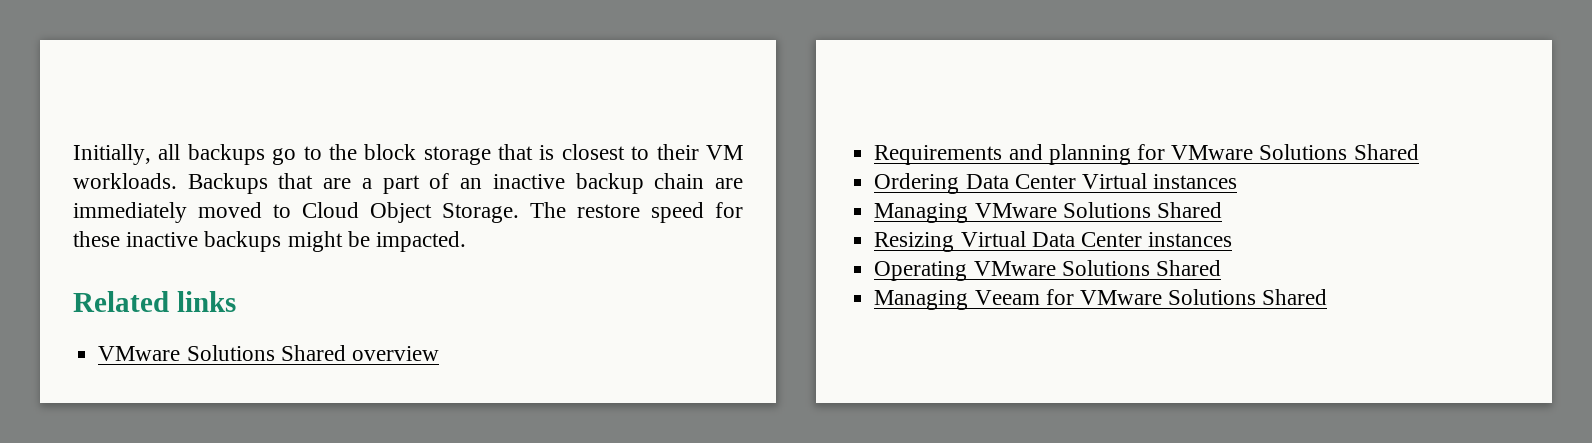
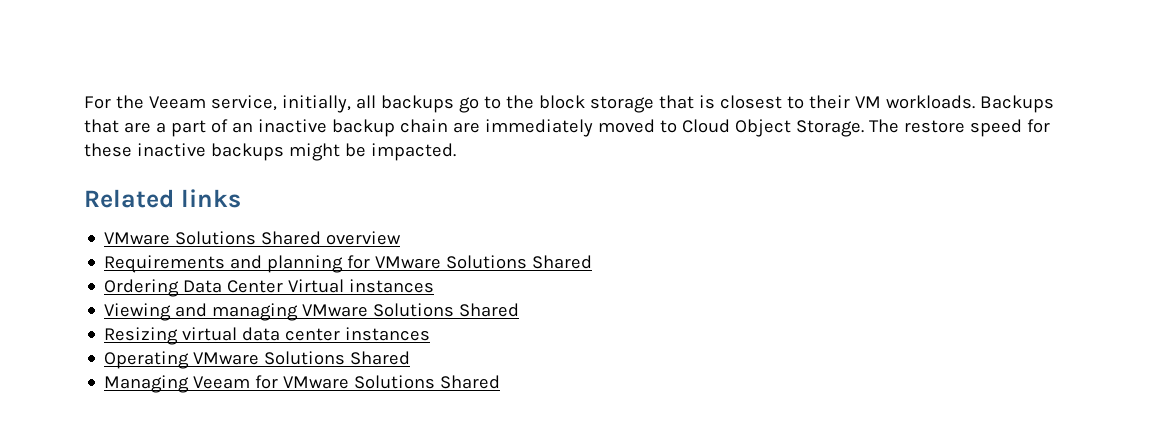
[73,144,151,165] Initially, -> [84,95,351,113] For the Veeam service, initially,
[874,203,969,223] Managing -> [104,303,299,321] Viewing and managing
[960,231,1142,247] Virtual Data Center -> [182,327,341,341] virtual data center

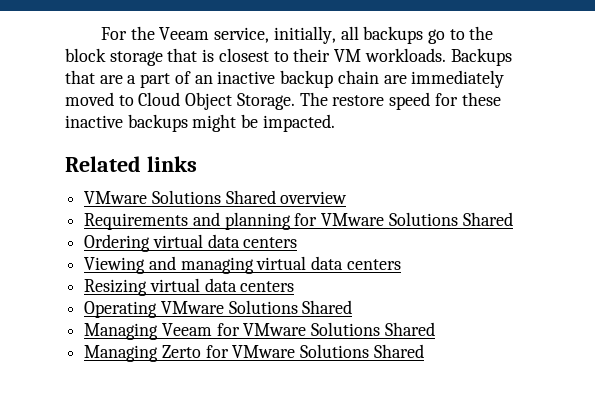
[183,279,435,293] Data Center Virtual instances -> [152,234,298,248] virtual data centers
[302,303,520,317] VMware Solutions Shared -> [256,256,401,270] virtual data centers
[285,327,431,341] center instances -> [240,281,295,292] centers
(501, 382) none -> [84,344,424,362] // Managing Zerto for VMware Solutions Shared

